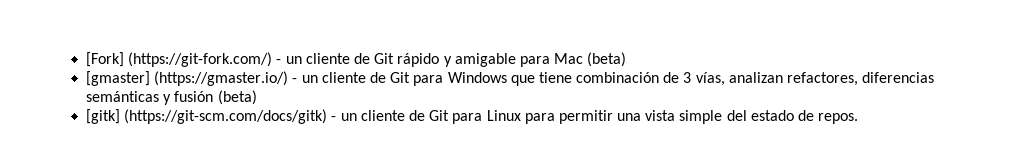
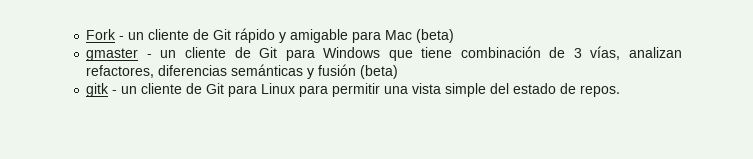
[86,52,273,67] [Fork] (https://git-fork.com/) -> [86,29,117,40] Fork
[86,71,289,86] [gmaster] (https://gmaster.io/) -> [86,48,139,61] gmaster
[86,109,328,124] [gitk] (https://git-scm.com/docs/gitk) -> [86,83,110,97] gitk

